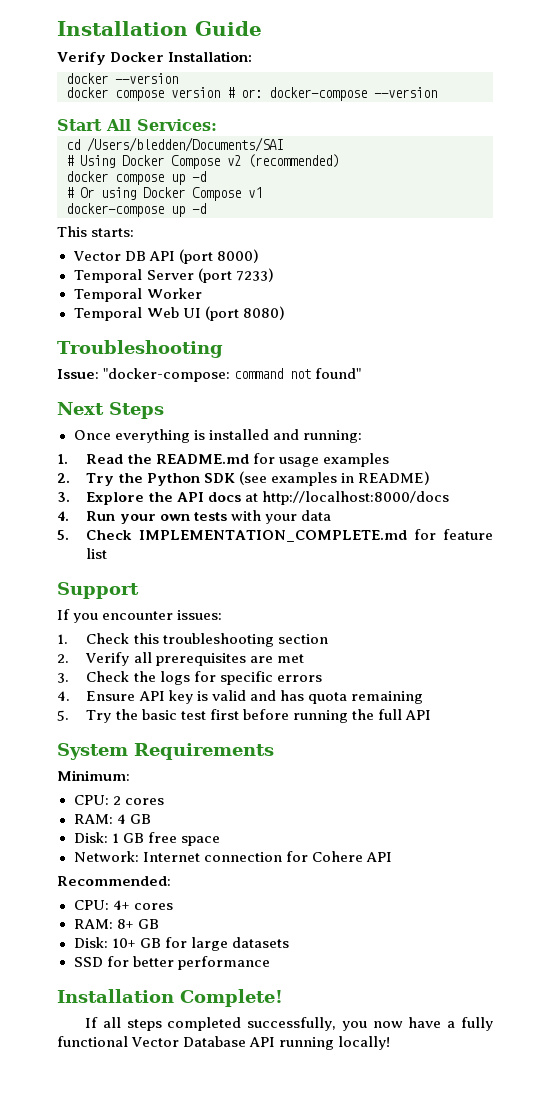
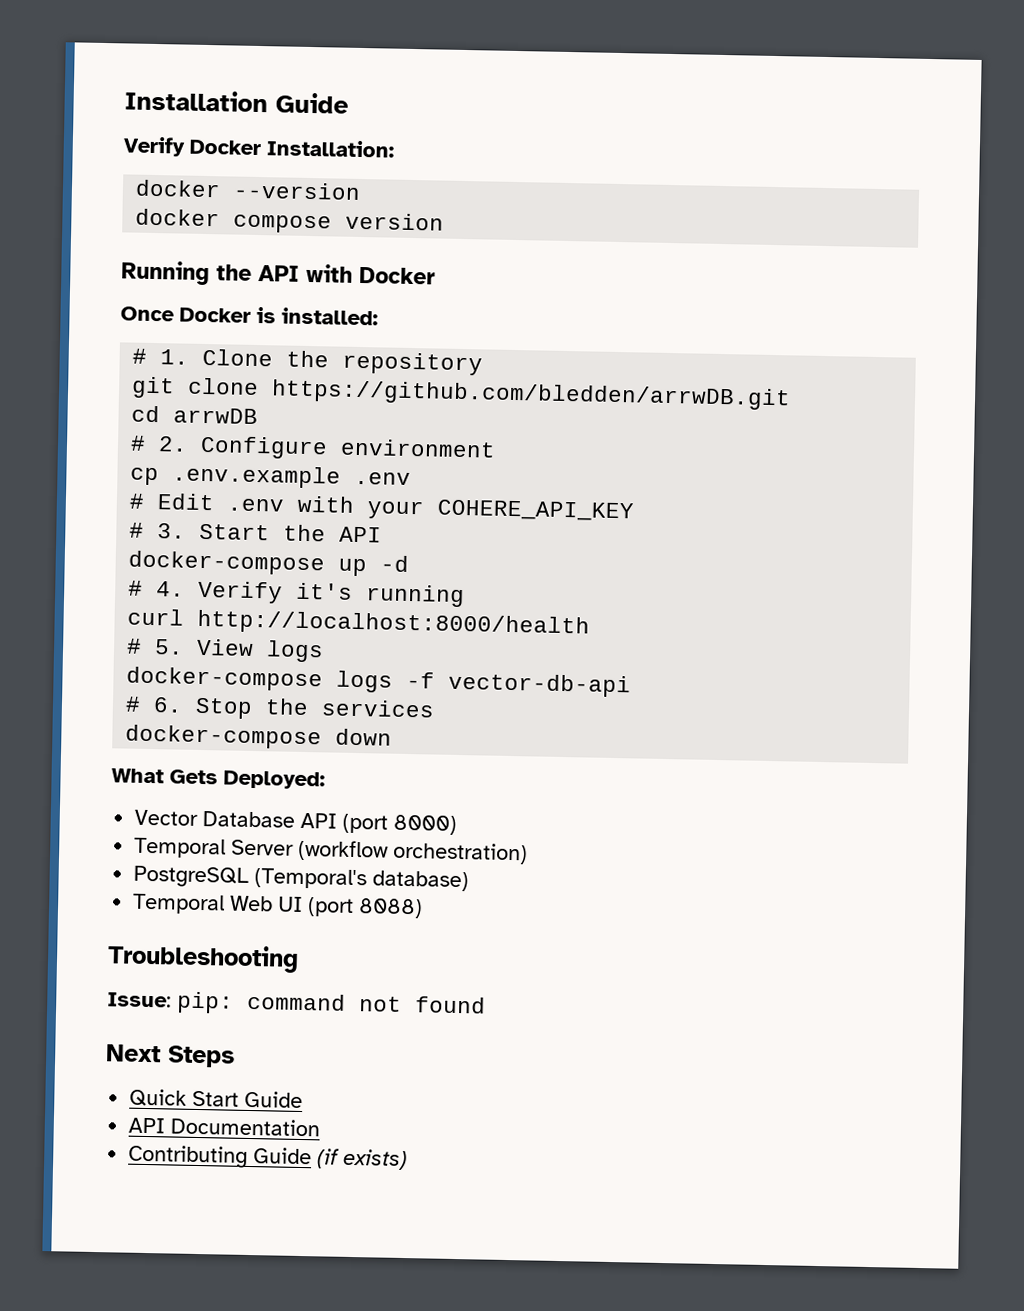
[227,87,437,101] [57,119,217,131] # or: docker-compose --version // Start All Services: -> [121,260,436,286] [120,306,378,326] [132,348,484,376] [131,376,792,411] // Running the API with Docker // Once Docker is installed: // # 1. Clone the repository // git clone https://github.com/bledden/arrwDB.git
[87,137,283,152] [66,154,339,169] [66,171,206,185] [66,187,262,201] [66,203,206,217] [57,226,135,237] [72,251,146,261] /Users/bledden/Documents/SAI // # Using Docker Compose v2 (recommended) // docker compose up -d // # Or using Docker Compose v1 // docker-compose up -d // This starts: // Vector DB -> [173,407,259,425] [130,435,497,460] [130,464,412,489] [129,493,635,522] [129,522,383,543] [128,550,410,577] [128,580,466,608] [127,608,591,639] [126,638,325,663] [126,666,632,698] [125,696,436,719] [125,724,393,750] [111,768,325,790] [134,809,296,828] arrwDB // # 2. Configure environment // cp .env.example .env // # Edit .env with your COHERE_API_KEY // # 3. Start the API // docker-compose up -d // # 4. Verify it's running // curl http://localhost:8000/health // # 5. View logs // docker-compose logs -f vector-db-api // # 6. Stop the services // docker-compose down // What Gets Deployed: // Vector Database
[197,268,274,283] [73,288,202,302] (port 7233) // Temporal Worker -> [298,839,529,865] [133,865,470,892] (workflow orchestration) // PostgreSQL (Temporal's database)
[242,306,285,320] 8080) -> [358,898,424,919] 8088)
[103,368,231,382] "docker-compose: -> [177,991,234,1014] pip:
[315,368,362,379] found" -> [415,996,486,1014] found
[73,429,362,443] [57,453,389,467] [57,471,430,486] [57,491,449,505] [57,510,331,524] [57,529,493,542] [86,548,108,559] [57,582,139,599] [57,609,223,623] [57,633,328,647] [57,652,304,666] [57,671,322,685] [57,690,423,704] [57,709,431,723] [57,743,274,760] [57,770,130,781] [73,795,164,805] [73,814,151,824] [73,832,220,846] [73,851,392,862] [57,876,171,886] [73,900,173,910] [73,919,159,929] [73,937,289,951] [73,956,270,970] [57,989,283,1007] [85,1017,493,1031] [57,1036,391,1050] Once everything is installed and running: // 1. Read the README.md for usage examples // 2. Try the Python SDK (see examples in README) // 3. Explore the API docs at http://localhost:8000/docs // 4. Run your own tests with your data // 5. Check IMPLEMENTATION_COMPLETE.md for feature list // Support // If you encounter issues: // 1. Check this troubleshooting section // 2. Verify all prerequisites are met // 3. Check the logs for specific errors // 4. Ensure API key is valid and has quota remaining // 5. Try the basic test first before running the full API // System Requirements // Minimum: // CPU: 2 cores // RAM: 4 GB // Disk: 1 GB free space // Network: Internet connection for Cohere API // Recommended: // CPU: 4+ cores // RAM: 8+ GB // Disk: 10+ GB for large datasets // SSD for better performance // Installation Complete! // If all steps completed successfully, you now have a fully functional Vector Database API running locally! -> [129,1088,304,1109] [128,1117,321,1137] [128,1144,409,1171] Quick Start Guide // API Documentation // Contributing Guide (if exists)

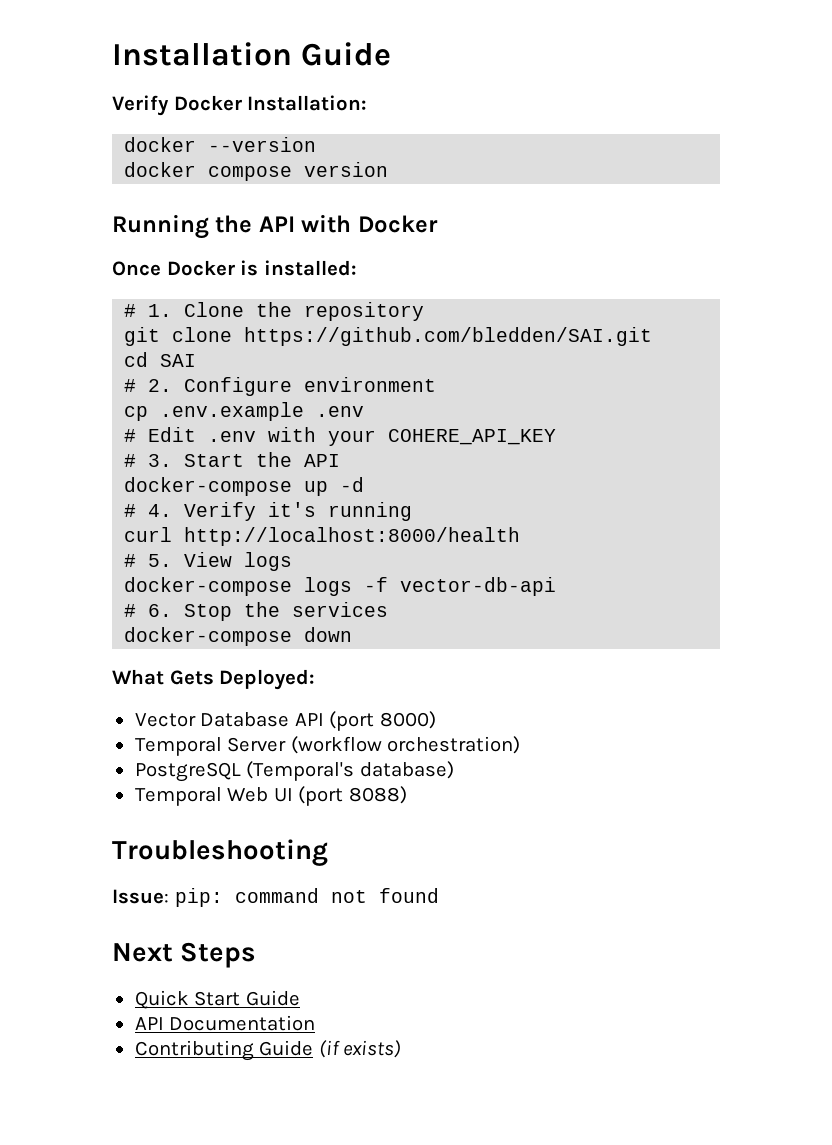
[271,379,792,411] https://github.com/bledden/arrwDB.git -> [244,327,653,346] https://github.com/bledden/SAI.git
[173,407,259,425] arrwDB -> [160,354,197,367] SAI

